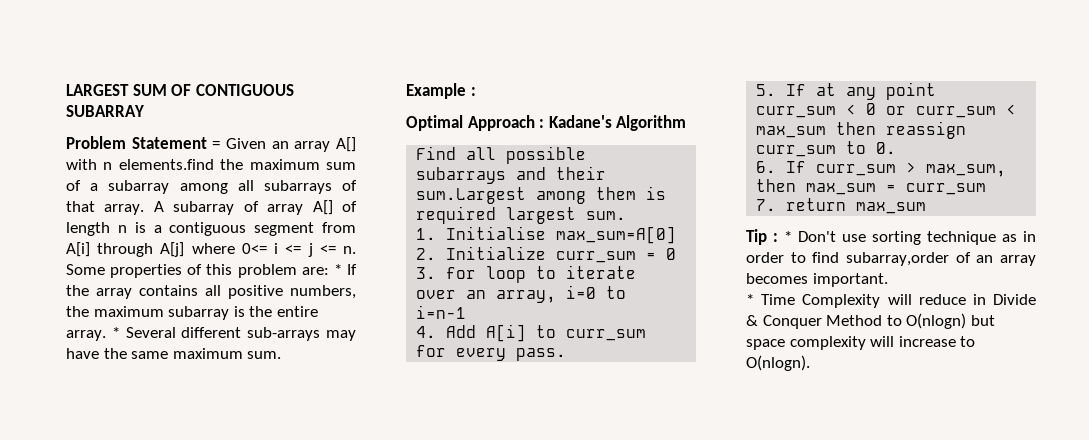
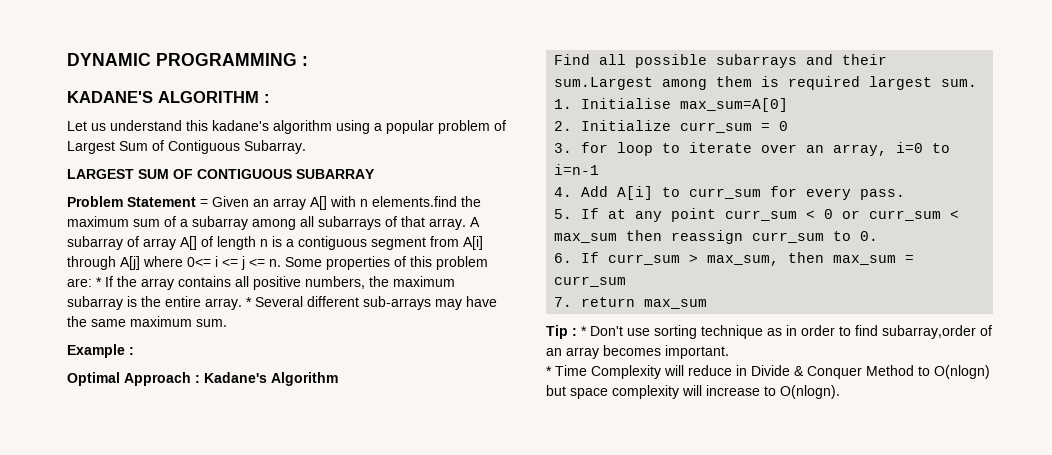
(66, 90) none -> [67,53,308,66] [67,91,270,103] [67,120,506,134] [67,140,306,154] DYNAMIC PROGRAMMING : // KADANE'S ALGORITHM : // Let us understand this kadane's algorithm using a popular problem of Largest Sum of Contiguous Subarray. //

